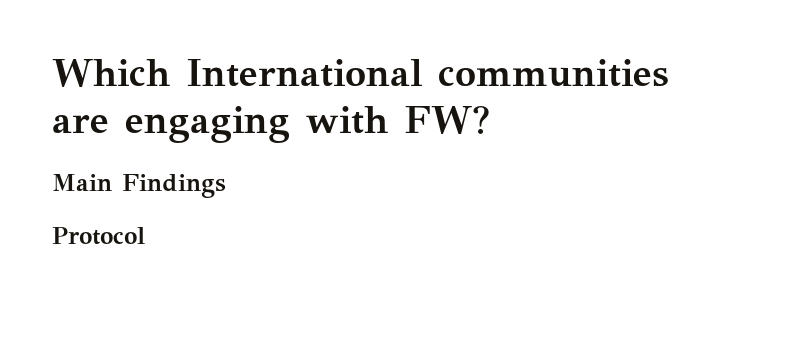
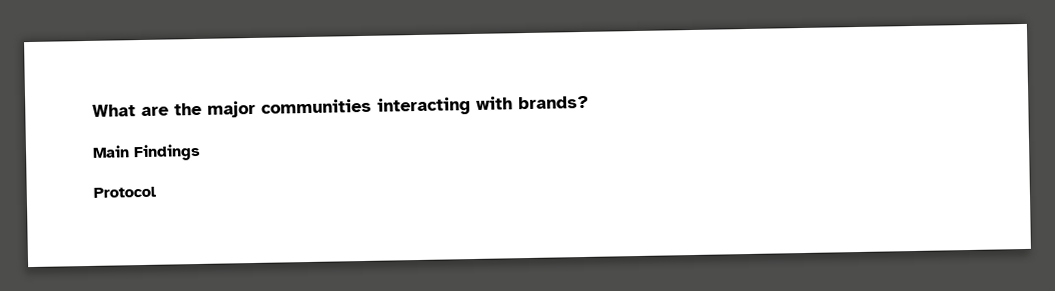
[52,59,669,87] [52,105,490,143] Which International communities are engaging with FW? -> [92,95,589,118] What are the major communities interacting with brands?

